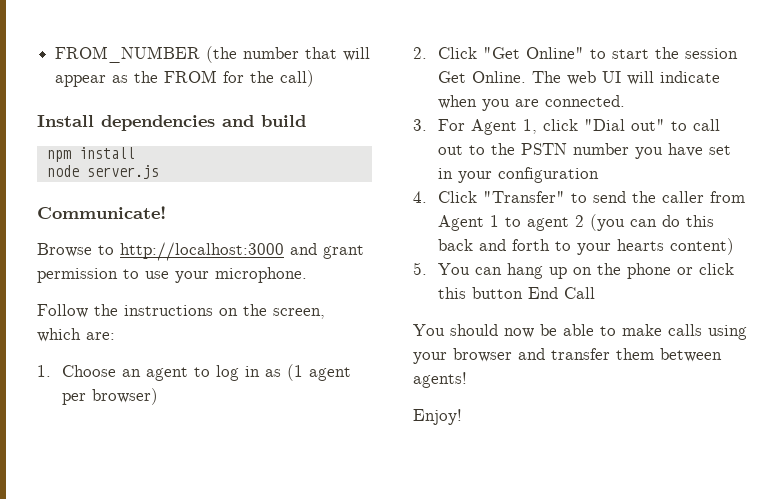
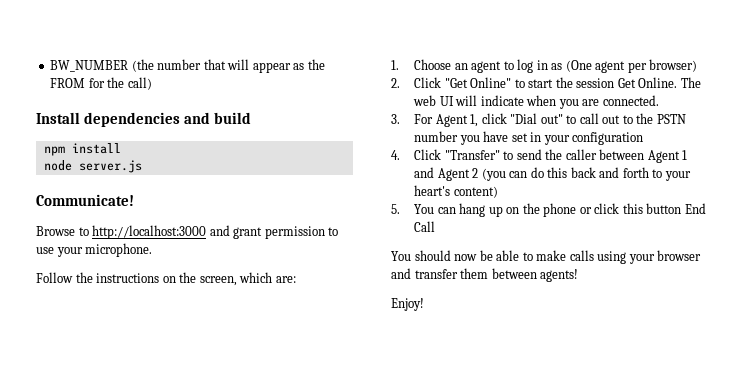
[55,46,201,63] FROM_NUMBER -> [50,60,129,72] BW_NUMBER
[286,364,303,381] (1 -> [565,60,592,72] (One
[709,191,745,203] from -> [599,149,645,160] between
[504,217,569,231] to agent -> [414,167,470,181] and Agent
[616,239,664,251] hearts -> [414,185,451,196] heart's

